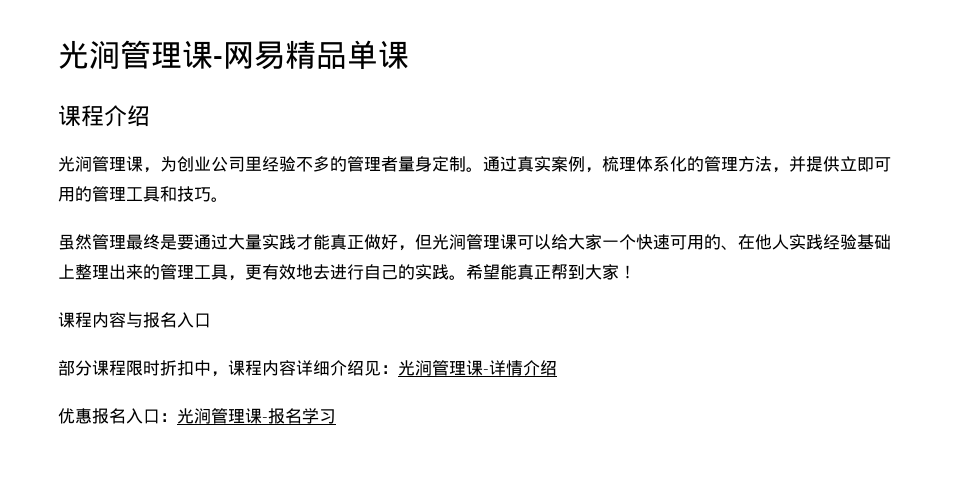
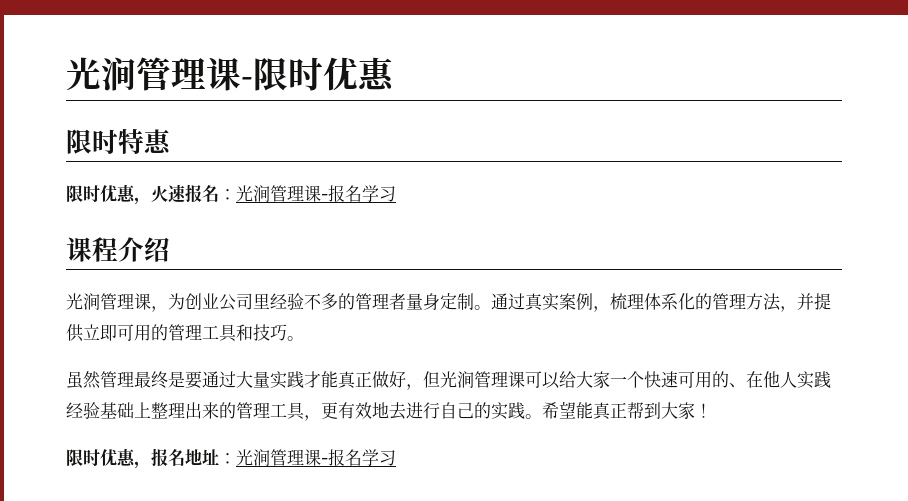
[58,40,409,70] 光涧管理课-网易精品单课 -> [66,57,396,91] [66,128,172,154] [66,184,396,205] 光涧管理课-限时优惠 // 限时特惠 // 限时优惠，火速报名：光涧管理课-报名学习
[58,312,211,328] [58,360,557,377] [58,408,160,424] 课程内容与报名入口 // 部分课程限时折扣中，课程内容详细介绍见：光涧管理课-详情介绍 // 优惠报名入口 -> [66,448,219,469] 限时优惠，报名地址

